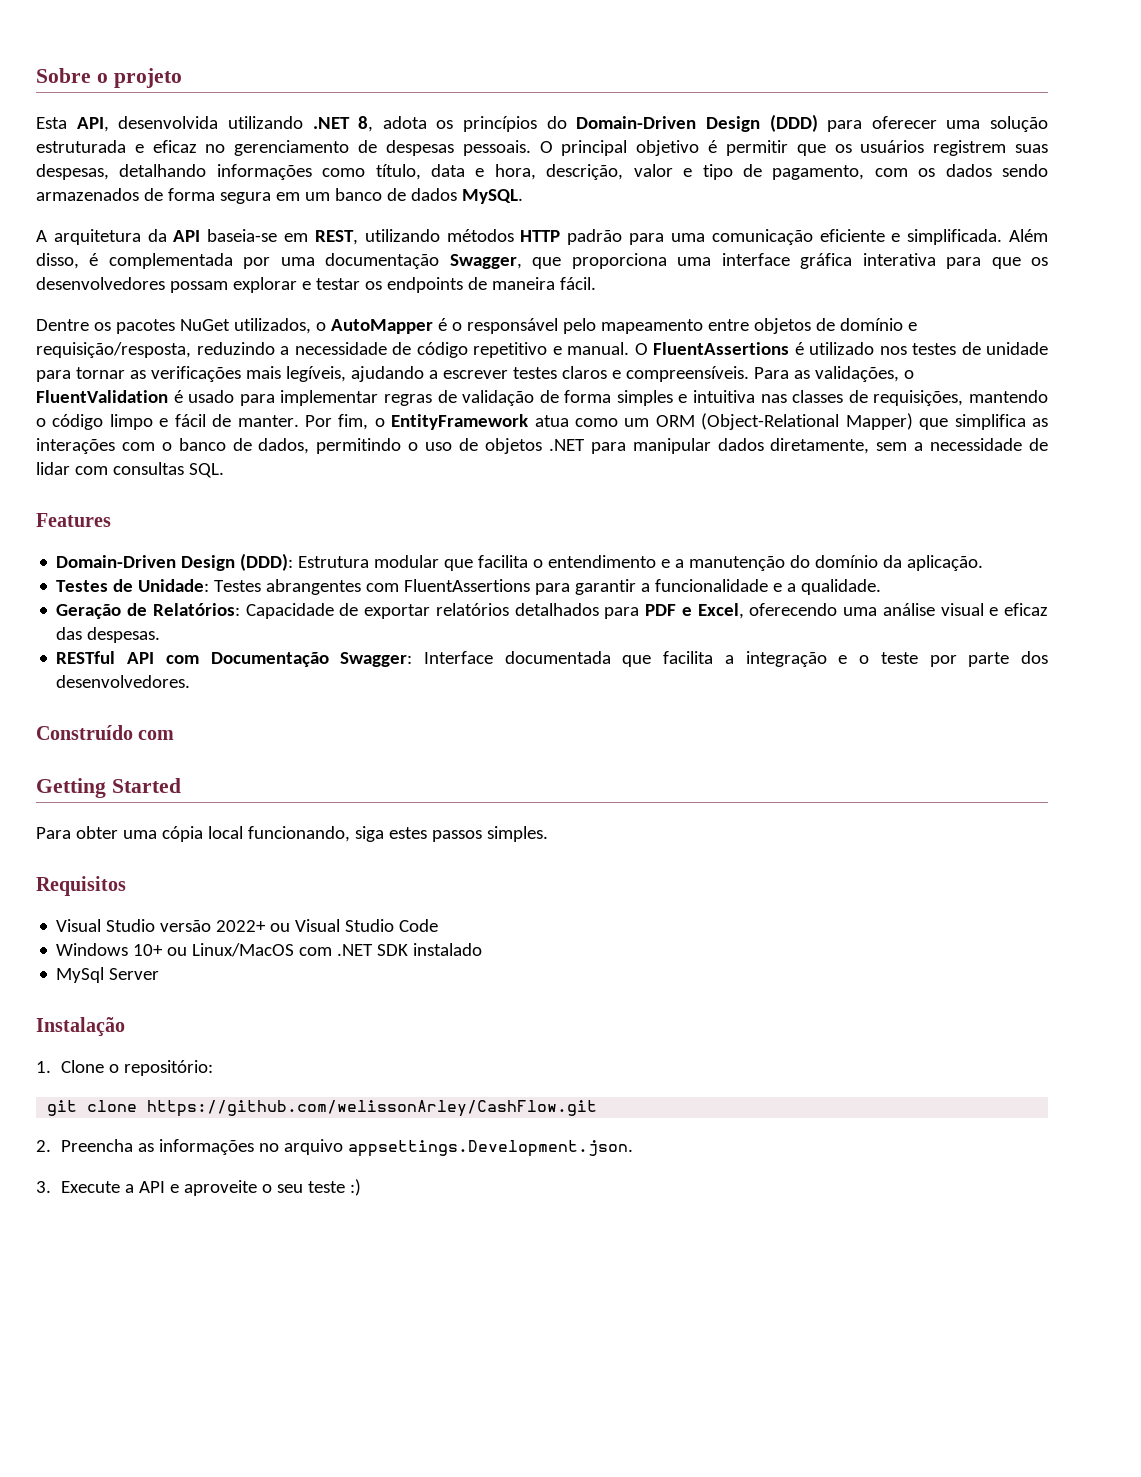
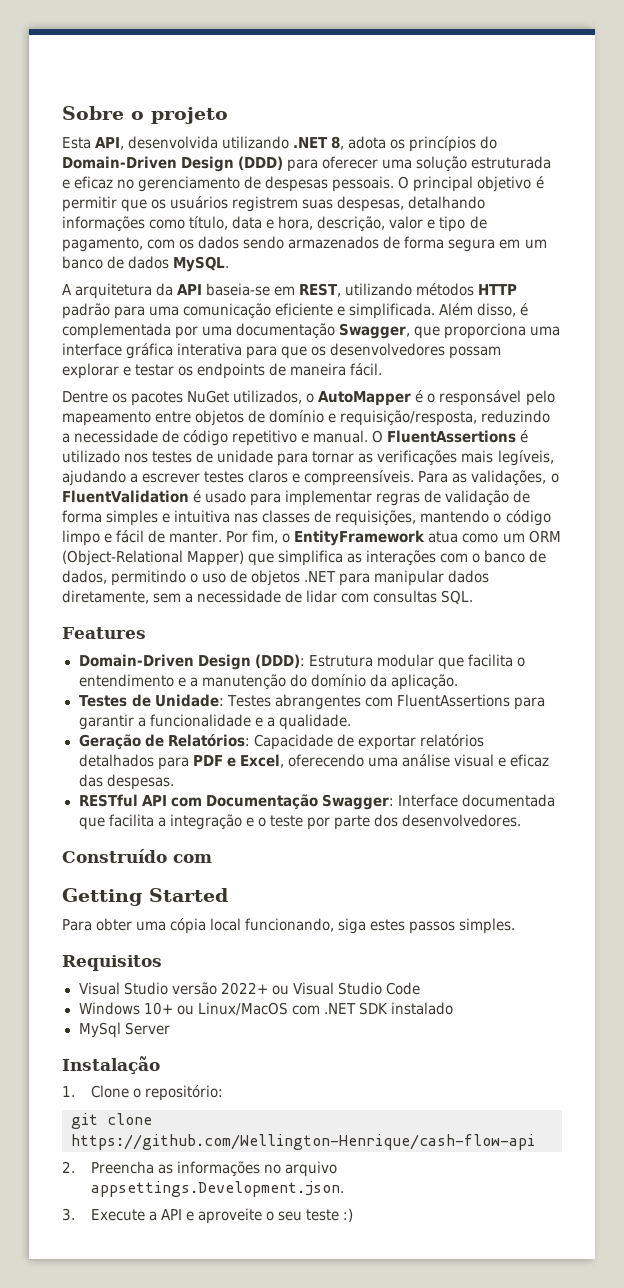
[147,1100,598,1117] https://github.com/welissonArley/CashFlow.git -> [71,1134,535,1150] https://github.com/Wellington-Henrique/cash-flow-api

